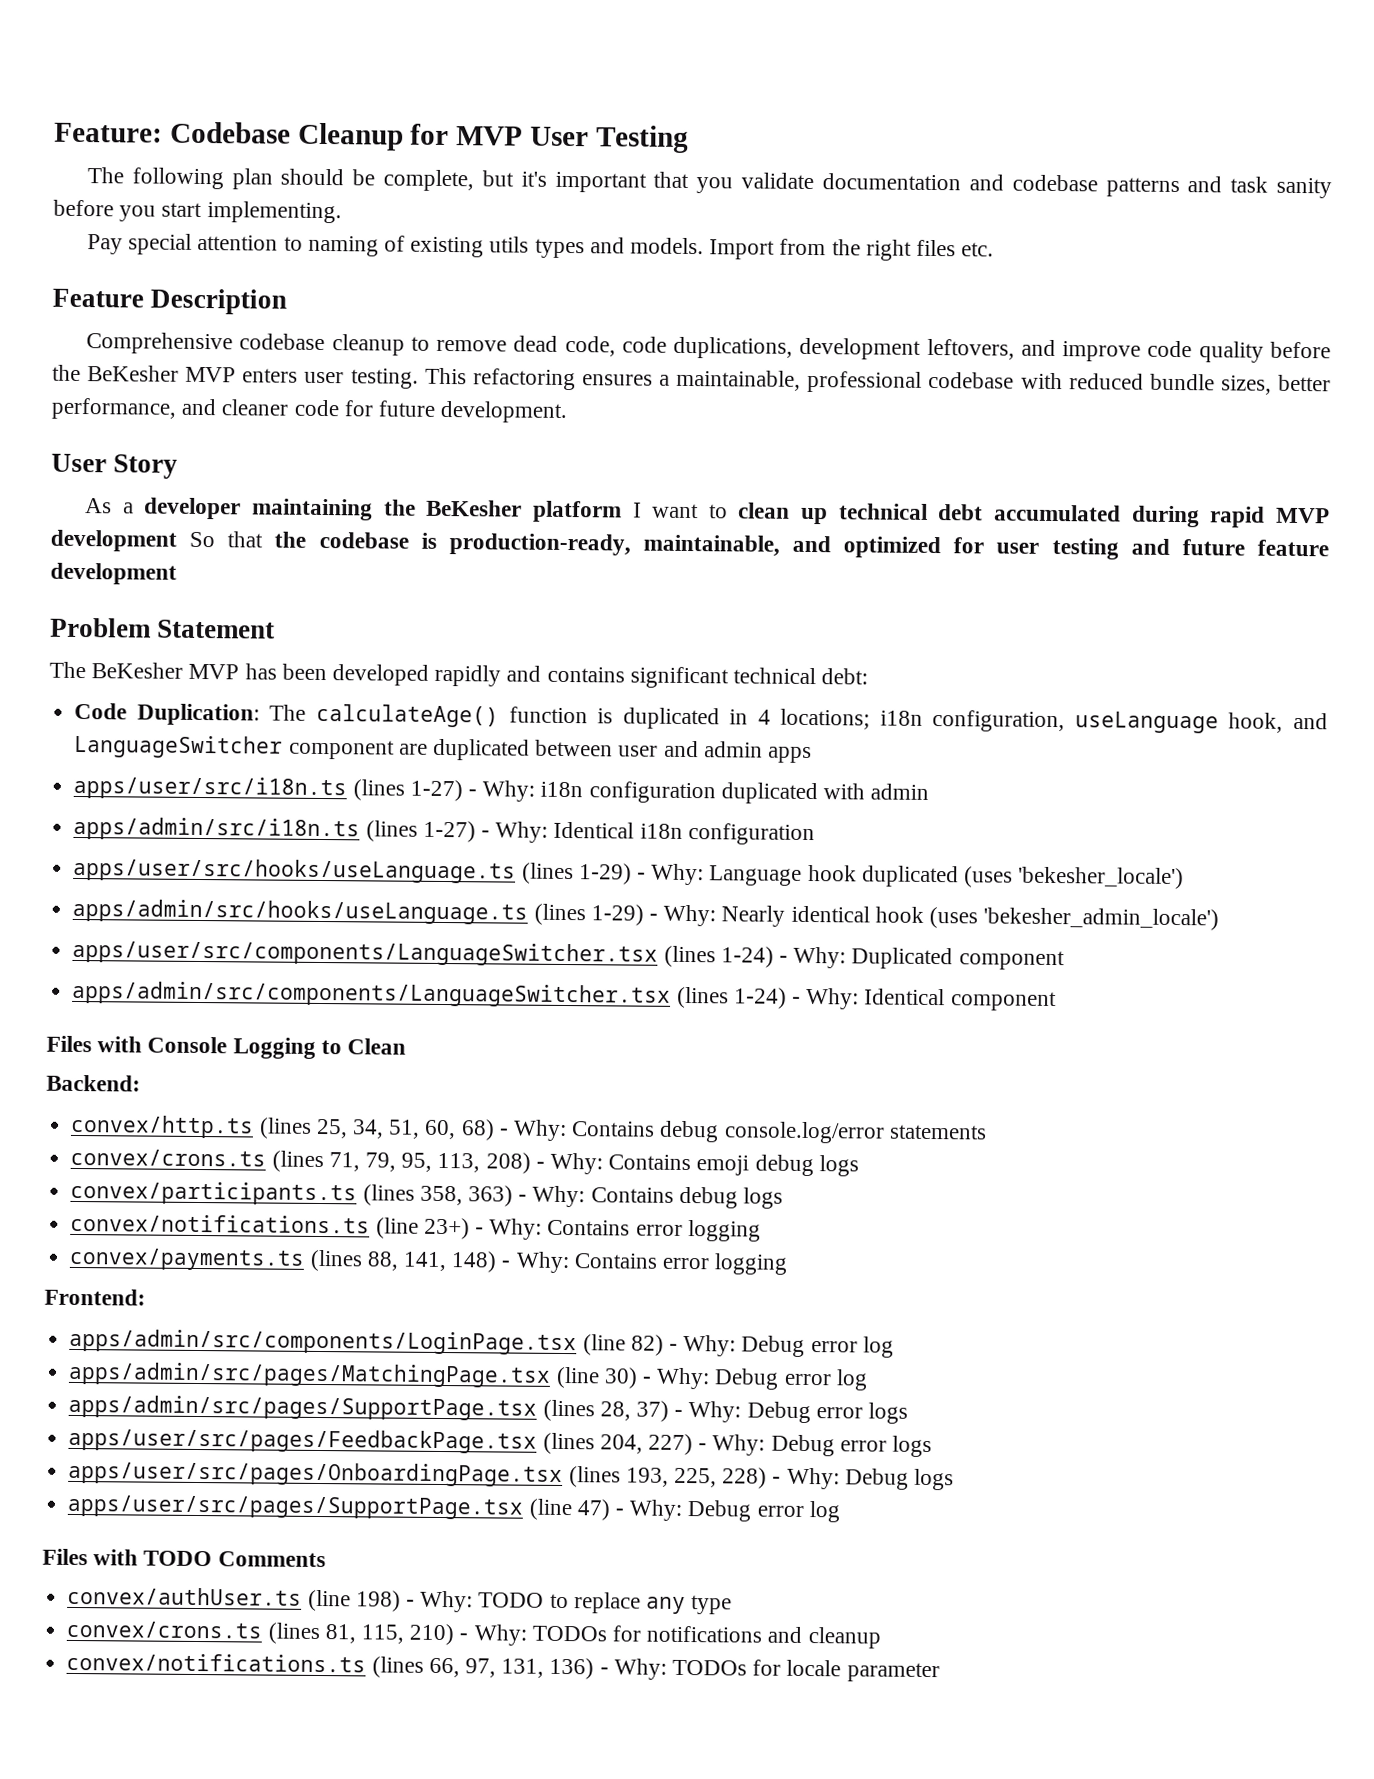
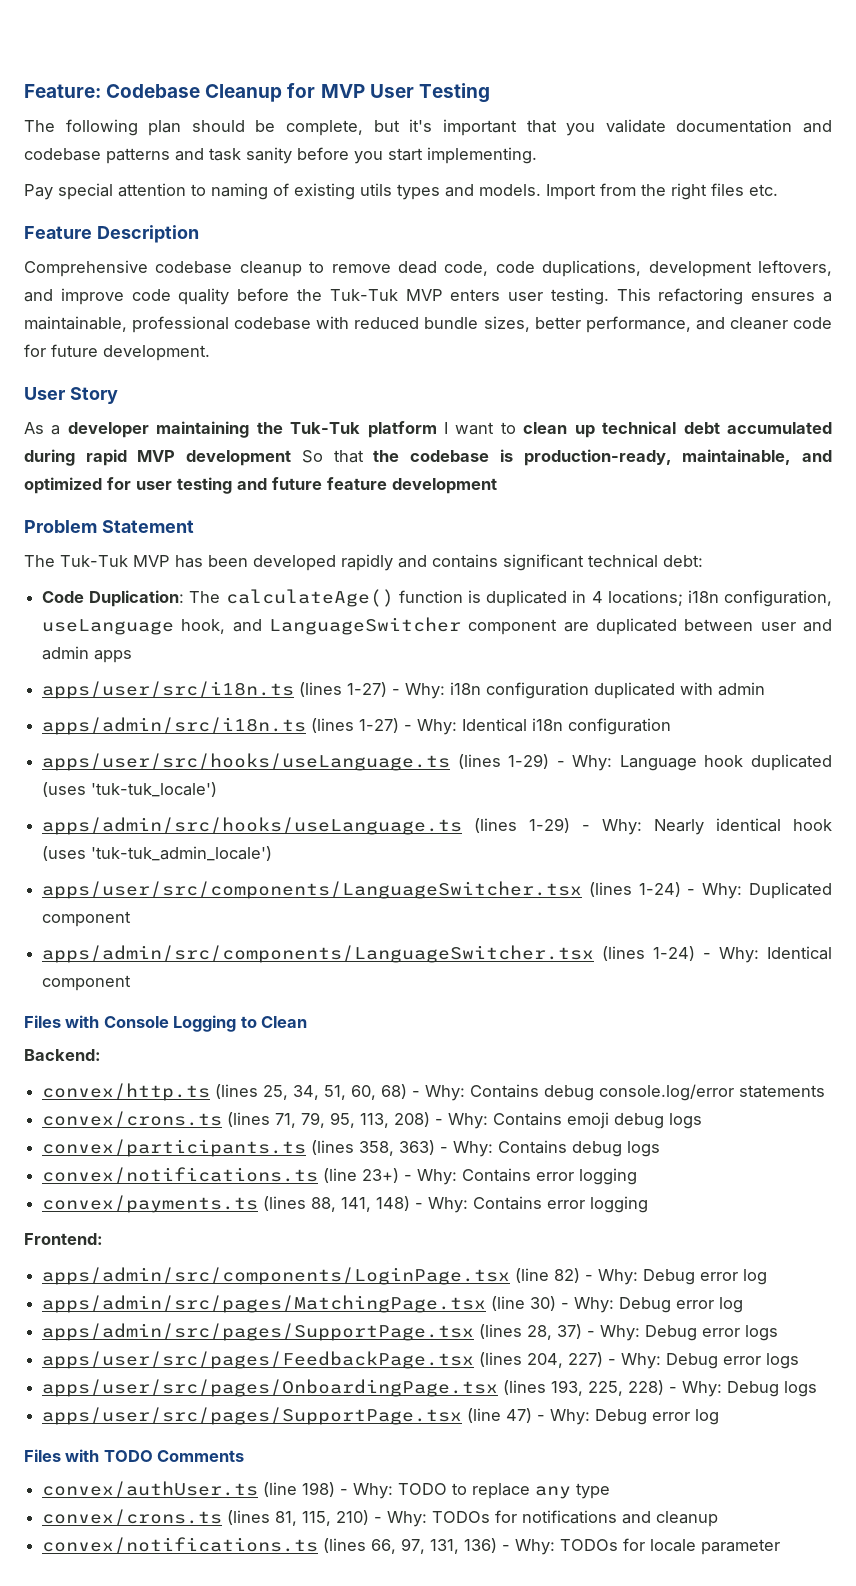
[87,365,180,382] BeKesher -> [329,289,398,301] Tuk-Tuk
[426,499,523,517] BeKesher -> [290,422,361,434] Tuk-Tuk
[91,662,184,679] BeKesher -> [60,555,128,567] Tuk-Tuk
[1018,866,1185,890] 'bekesher_locale') -> [91,782,218,797] 'tuk-tuk_locale')
[983,907,1220,931] 'bekesher_admin_locale') -> [91,846,273,861] 'tuk-tuk_admin_locale')

